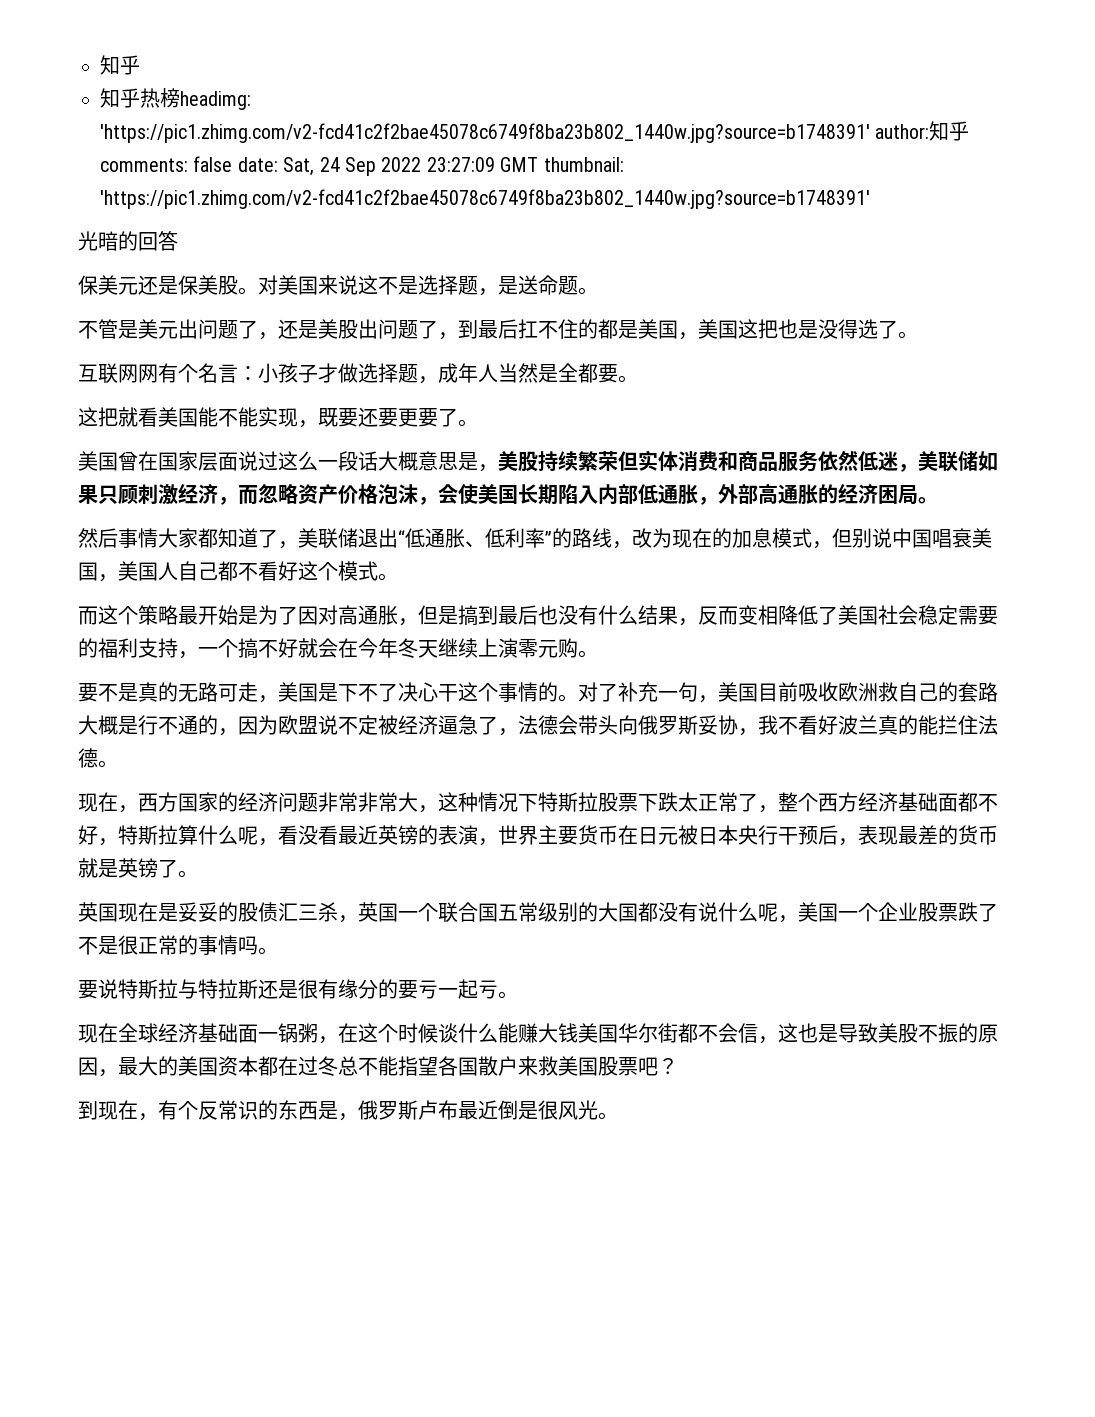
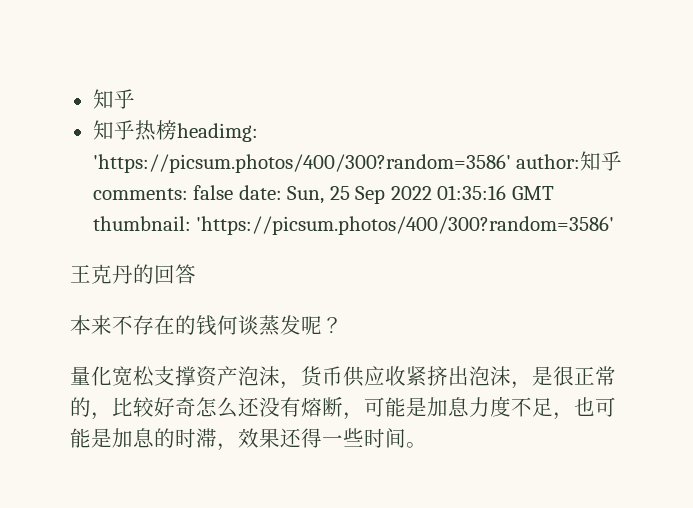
[100,123,870,143] 'https://pic1.zhimg.com/v2-fcd41c2f2bae45078c6749f8ba23b802_1440w.jpg?source=b1748391' -> [92,154,511,173] 'https://picsum.photos/400/300?random=3586'
[283,157,340,176] Sat, 24 -> [287,186,350,204] Sun, 25
[426,157,495,172] 23:27:09 -> [437,185,507,200] 01:35:16
[100,189,870,209] [78,231,118,251] 'https://pic1.zhimg.com/v2-fcd41c2f2bae45078c6749f8ba23b802_1440w.jpg?source=b1748391' // 光暗 -> [196,216,615,235] [70,264,133,284] 'https://picsum.photos/400/300?random=3586' // 王克丹
[78,275,598,296] [78,319,918,340] [78,363,638,384] [78,407,478,428] [78,450,998,472] [78,483,938,505] [78,528,992,549] [78,561,398,582] [78,605,998,626] [78,638,598,659] [78,682,998,703] [78,715,998,736] [78,748,118,768] [78,792,998,813] [78,825,998,846] [78,858,198,878] [78,902,998,923] [78,935,278,955] [78,979,518,999] [78,1023,998,1044] [78,1056,678,1077] [78,1100,598,1121] 保美元还是保美股。对美国来说这不是选择题，是送命题。 // 不管是美元出问题了，还是美股出问题了，到最后扛不住的都是美国，美国这把也是没得选了。 // 互联网网有个名言：小孩子才做选择题，成年人当然是全都要。 // 这把就看美国能不能实现，既要还要更要了。 // 美国曾在国家层面说过这么一段话大概意思是，美股持续繁荣但实体消费和商品服务依然低迷，美联储如果只顾刺激经济，而忽略资产价格泡沫，会使美国长期陷入内部低通胀，外部高通胀的经济困局。 // 然后事情大家都知道了，美联储退出“低通胀、低利率”的路线，改为现在的加息模式，但别说中国唱衰美国，美国人自己都不看好这个模式。 // 而这个策略最开始是为了因对高通胀，但是搞到最后也没有什么结果，反而变相降低了美国社会稳定需要的福利支持，一个搞不好就会在今年冬天继续上演零元购。 // 要不是真的无路可走，美国是下不了决心干这个事情的。对了补充一句，美国目前吸收欧洲救自己的套路大概是行不通的，因为欧盟说不定被经济逼急了，法德会带头向俄罗斯妥协，我不看好波兰真的能拦住法德。 // 现在，西方国家的经济问题非常非常大，这种情况下特斯拉股票下跌太正常了，整个西方经济基础面都不好，特斯拉算什么呢，看没看最近英镑的表演，世界主要货币在日元被日本央行干预后，表现最差的货币就是英镑了。 // 英国现在是妥妥的股债汇三杀，英国一个联合国五常级别的大国都没有说什么呢，美国一个企业股票跌了不是很正常的事情吗。 // 要说特斯拉与特拉斯还是很有缘分的要亏一起亏。 // 现在全球经济基础面一锅粥，在这个时候谈什么能赚大钱美国华尔街都不会信，这也是导致美股不振的原因，最大的美国资本都在过冬总不能指望各国散户来救美国股票吧？ // 到现在，有个反常识的东西是，俄罗斯卢布最近倒是很风光 -> [70,315,343,336] [70,366,616,389] [70,396,616,420] [70,428,406,451] 本来不存在的钱何谈蒸发呢？ // 量化宽松支撑资产泡沫，货币供应收紧挤出泡沫，是很正常的，比较好奇怎么还没有熔断，可能是加息力度不足，也可能是加息的时滞，效果还得一些时间

